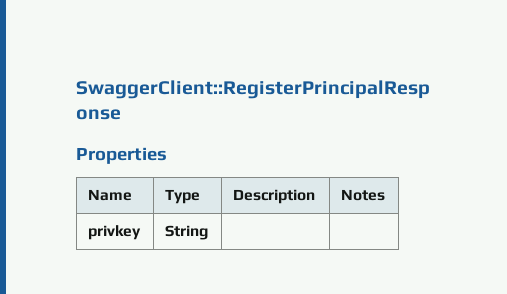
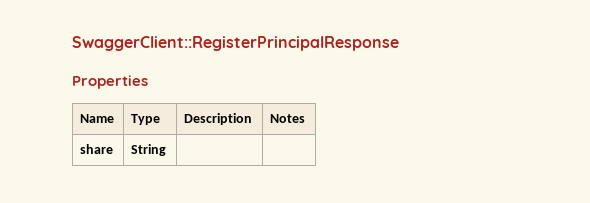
[88,225,142,240] privkey -> [80,144,114,154] share

